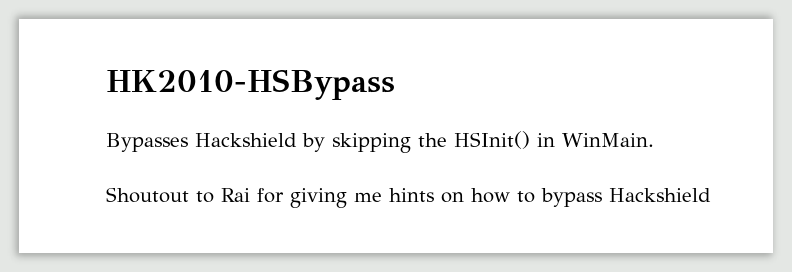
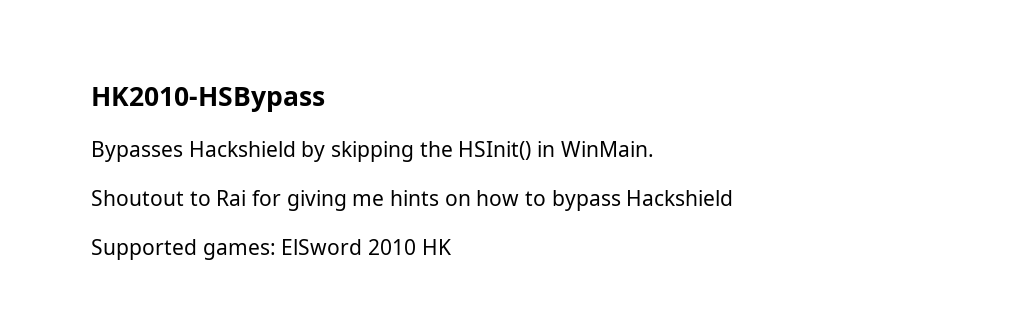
(711, 195) none -> [91,239,451,260] // Supported games: ElSword 2010 HK

